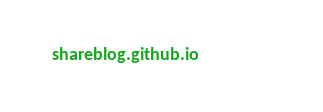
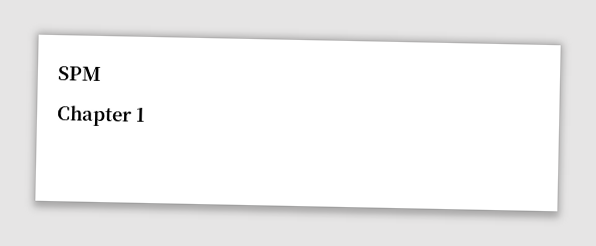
[52,47,199,63] shareblog.github.io -> [57,66,102,81] [56,105,145,127] SPM // Chapter 1

